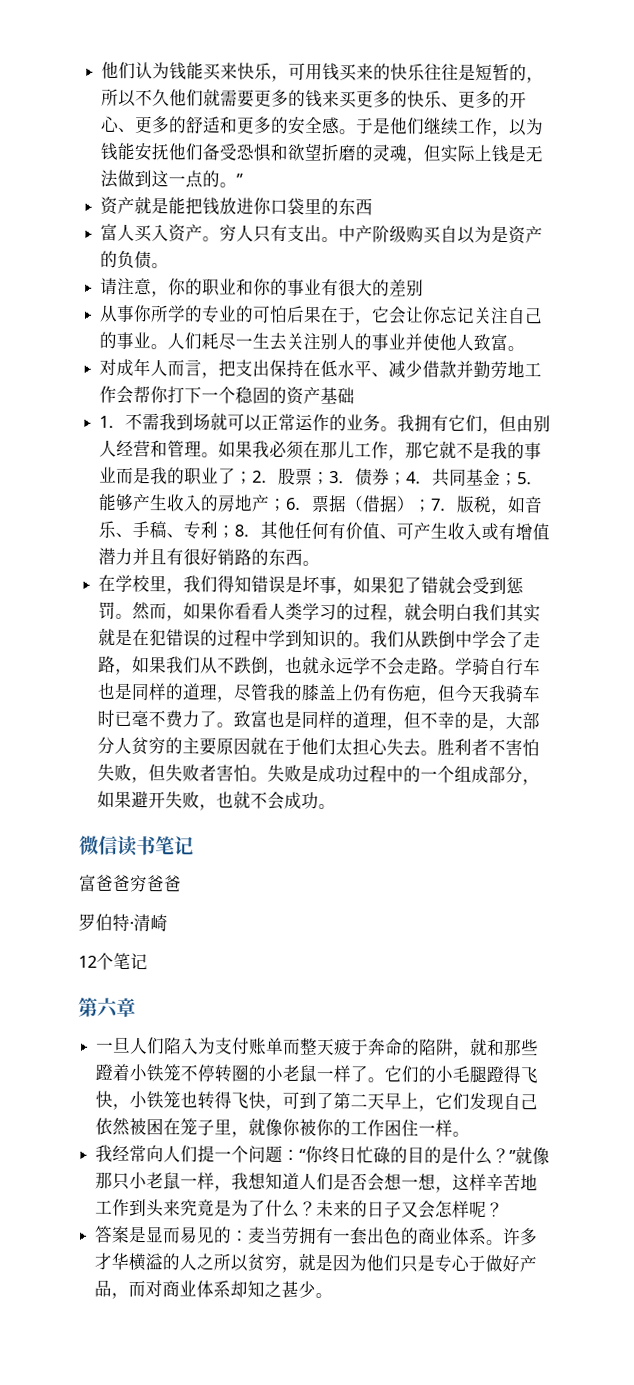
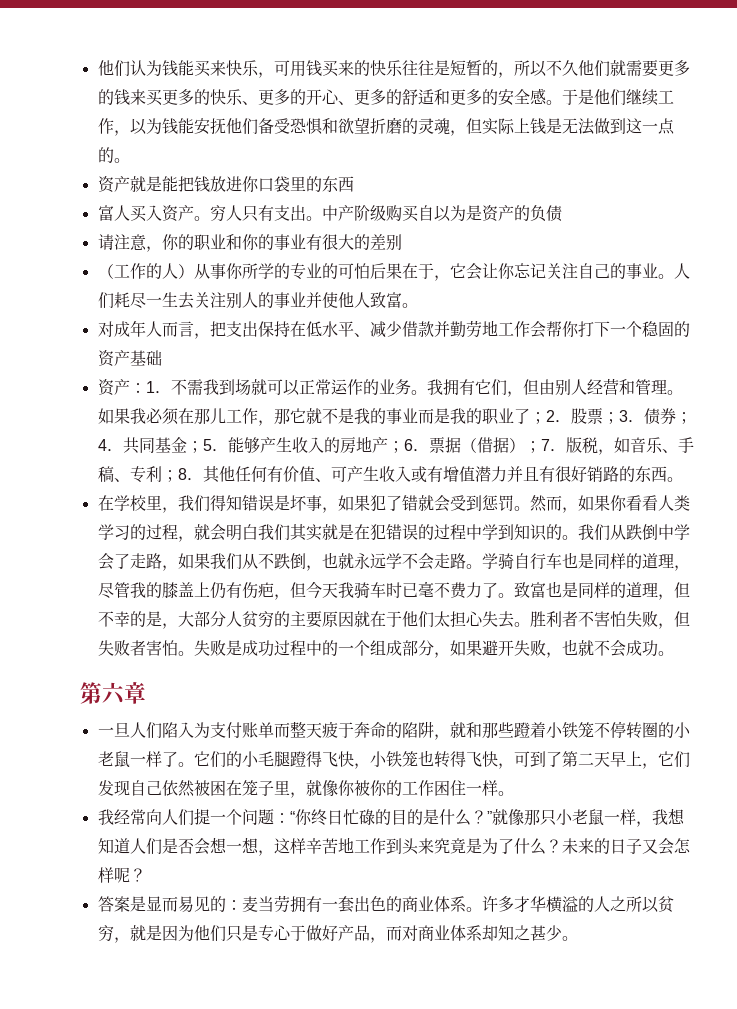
[236,173,244,186] ” -> (130, 160) none
[151,263,170,269] 。 -> (562, 213) none
(425, 288) none -> [97,263,194,279] （工作的人）
(356, 396) none -> [97,379,146,396] 资产：
[79,835,194,857] [78,874,182,893] [78,913,168,932] [78,952,148,970] // 微信读书笔记 // 富爸爸穷爸爸 // 罗伯特·清崎 // 12个笔记 -> (674, 653) none

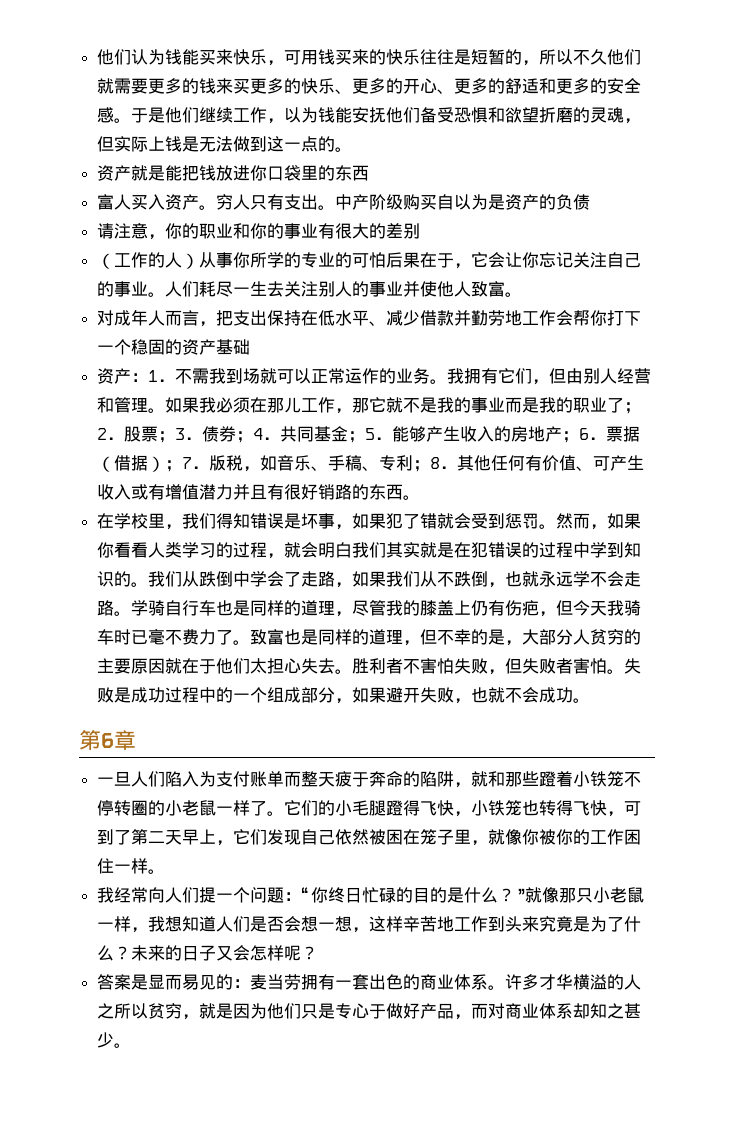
[102,682,126,705] 六 -> [101,733,114,748] 6

